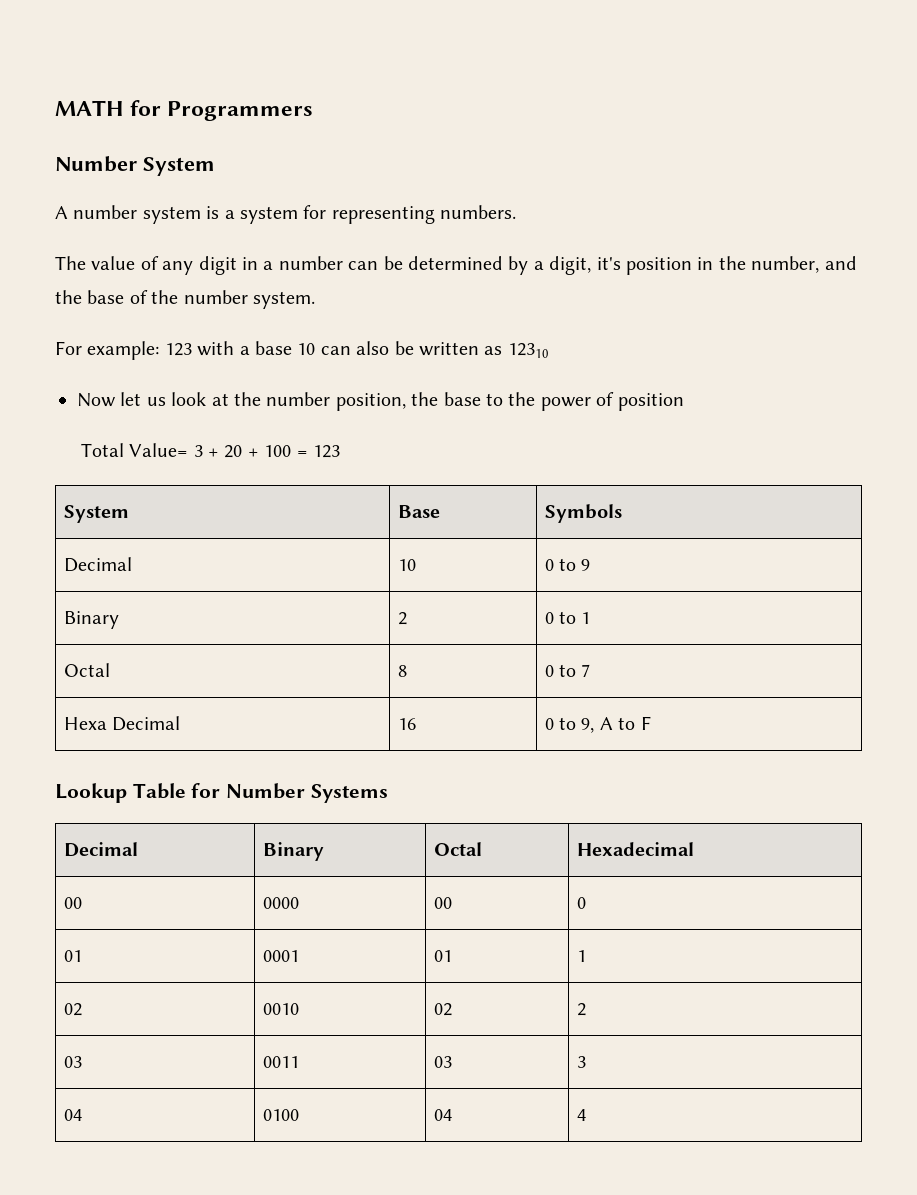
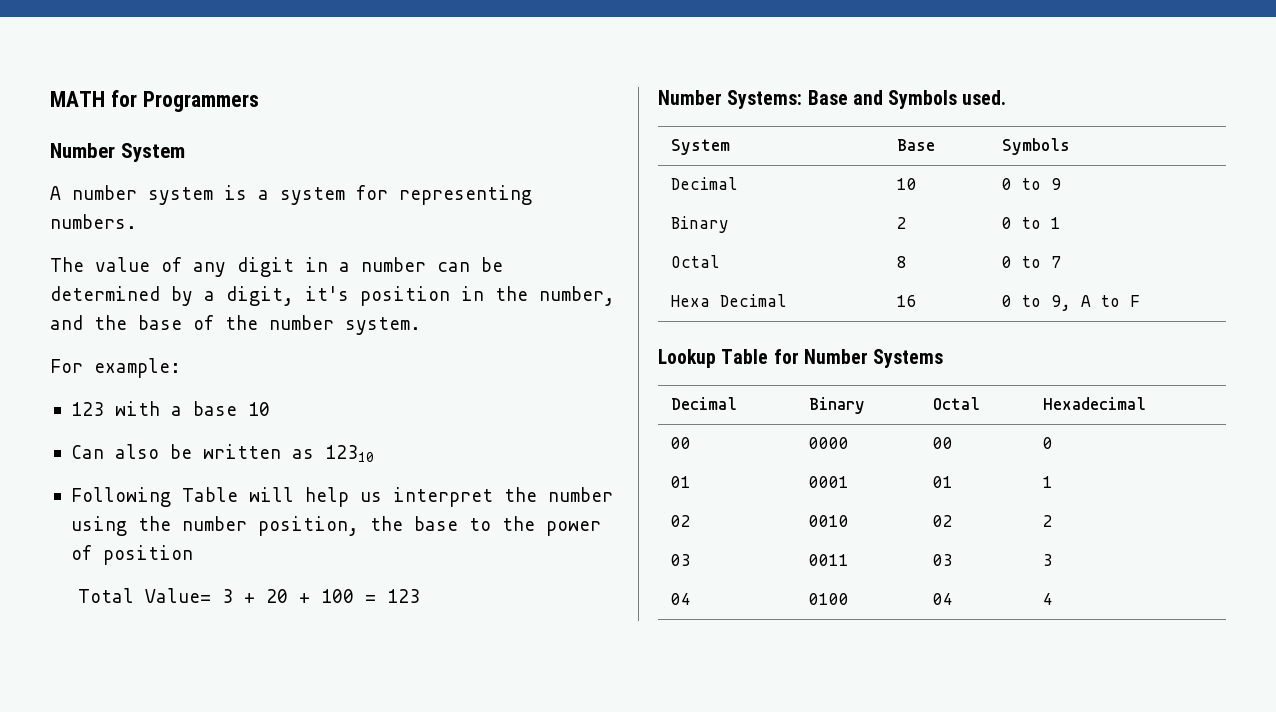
(160, 350) none -> (181, 368) //
[320,346,351,355] can -> [70,445,104,459] // Can
[77,392,229,407] Now let us look at -> [70,487,613,507] [70,516,127,536] Following Table will help us interpret the number using
(340, 451) none -> [658,90,1007,109] // Number Systems: Base and Symbols used.

